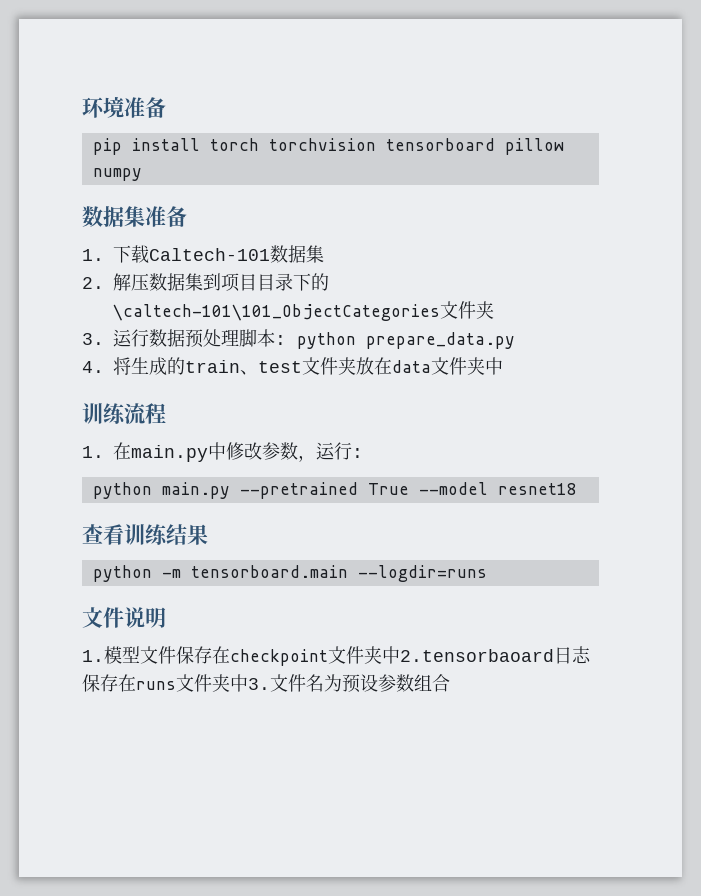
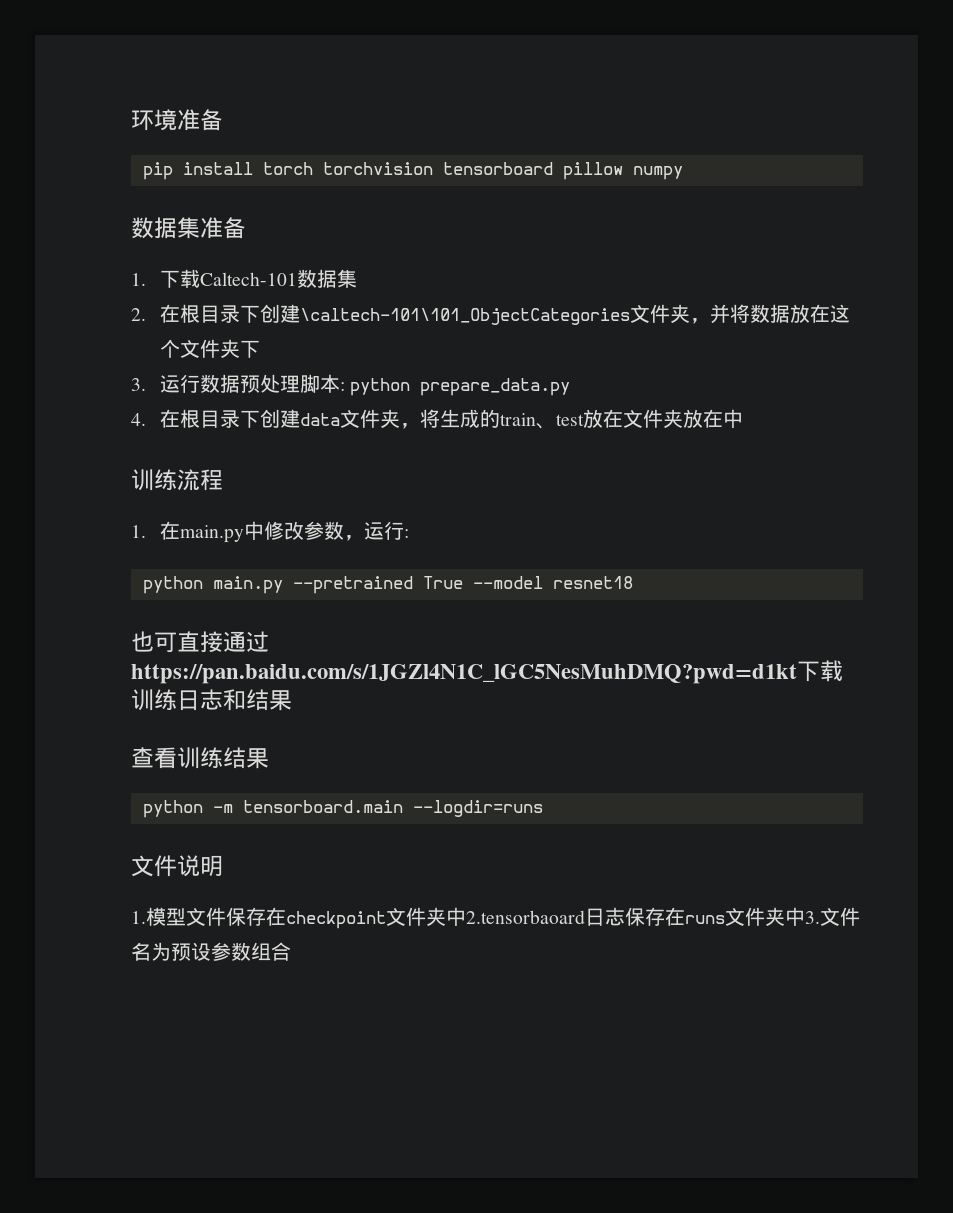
[113,273,329,292] [113,301,494,321] 解压数据集到项目目录下的\caltech-101\101_ObjectCategories文件夹 -> [160,304,851,325] [160,339,261,359] 在根目录下创建\caltech-101\101_ObjectCategories文件夹，并将数据放在这个文件夹下
(104, 367) none -> [160,409,421,429] 在根目录下创建data文件夹，
(302, 367) none -> [583,409,624,428] 放在
[392,357,485,375] data文件夹 -> (724, 418) none
(577, 489) none -> [131,631,269,653] [131,660,843,684] [131,689,292,711] // 也可直接通过https://pan.baidu.com/s/1JGZl4N1C_lGC5NesMuhDMQ?pwd=d1kt下载训练日志和结果

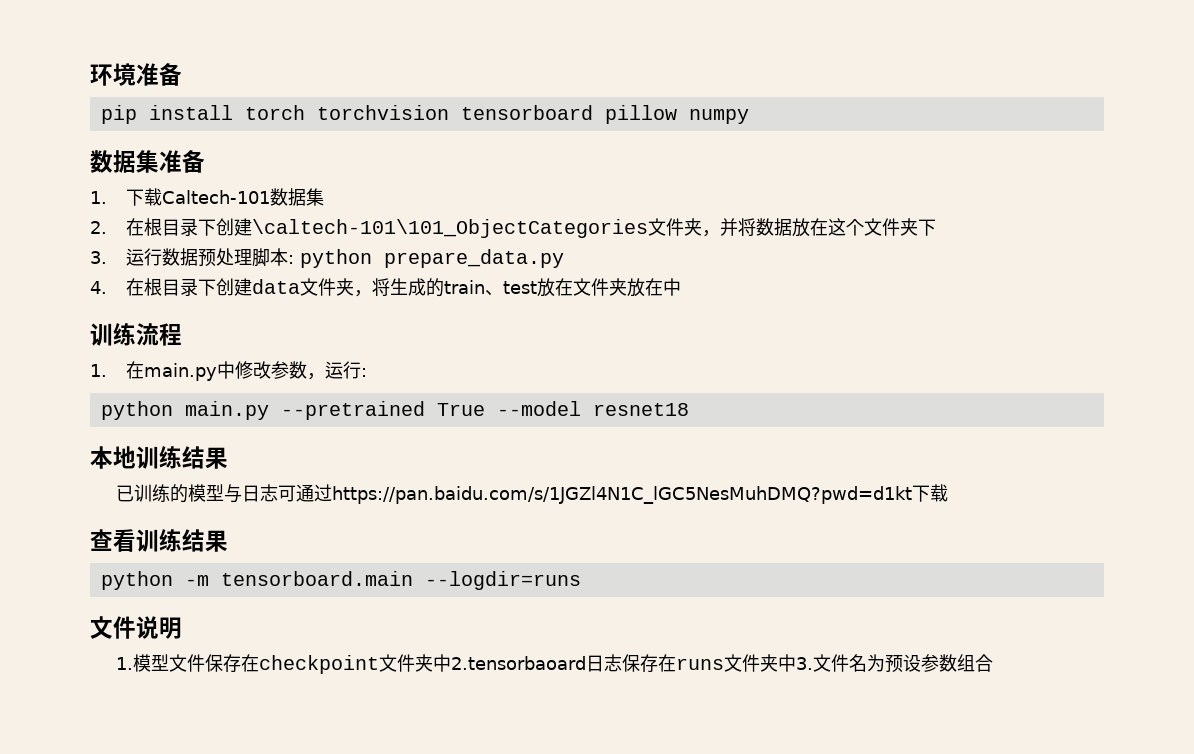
[131,631,223,653] 也可直接 -> [90,446,228,469] [116,484,297,503] 本地训练结果 // 已训练的模型与日志可
[131,689,292,711] 训练日志和结果 -> (949, 493) none

